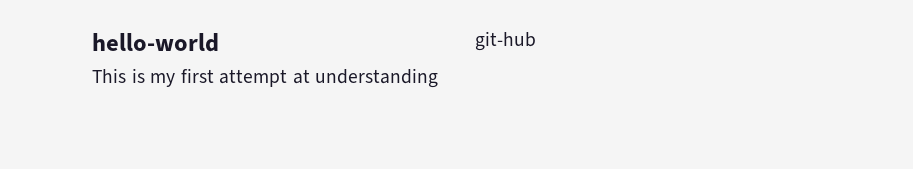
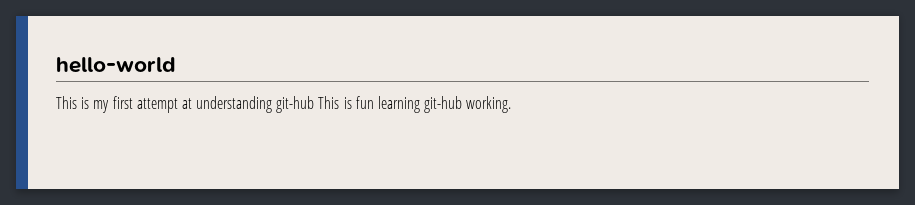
(536, 41) none -> [318,96,512,113] This is fun learning git-hub working.

